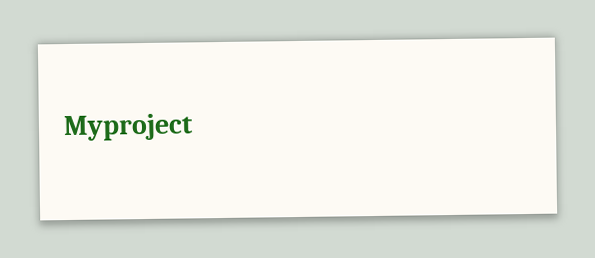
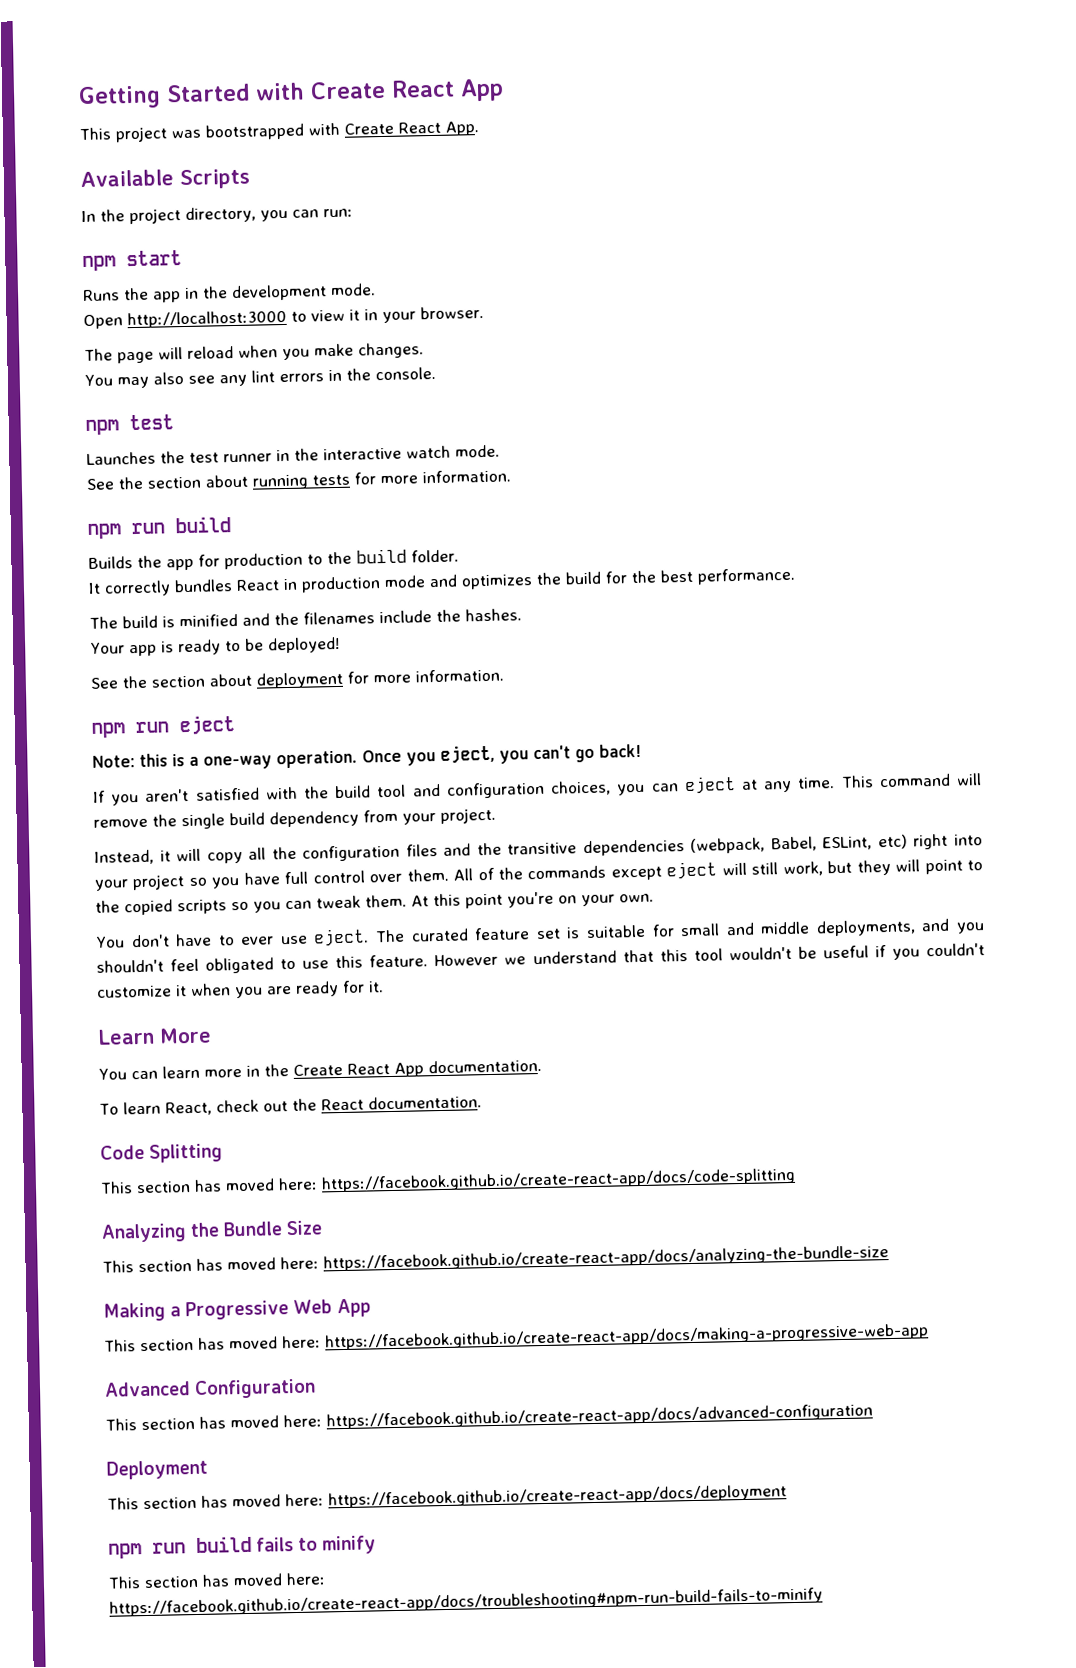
[63,113,194,142] Myproject -> [78,78,504,110] [79,121,479,143] [80,168,250,190] [81,206,353,225] [82,250,182,272] [82,283,376,303] [83,305,484,330] [84,342,424,364] [84,366,436,389] [85,414,174,435] [86,444,500,465] [86,469,511,490] [87,516,231,539] [88,548,459,571] [88,567,796,597] [89,608,522,629] [90,636,340,657] [90,668,504,689] [91,715,235,738] [92,743,642,770] [93,773,983,806] [93,807,496,830] [94,833,983,865] [94,859,984,891] [95,891,654,916] [95,918,985,948] [96,943,985,974] [96,980,384,999] [97,1027,212,1045] [98,1058,542,1080] [99,1095,482,1116] [100,1143,224,1163] [100,1167,796,1194] [101,1220,323,1243] [102,1245,889,1273] [103,1298,371,1322] [104,1323,929,1352] [104,1378,317,1399] [105,1403,873,1431] [106,1459,208,1480] [107,1484,787,1510] [108,1535,377,1559] [108,1572,326,1589] [109,1587,823,1617] Getting Started with Create React App // This project was bootstrapped with Create React App. // Available Scripts // In the project directory, you can run: // npm start // Runs the app in the development mode. // Open http://localhost:3000 to view it in your browser. // The page will reload when you make changes. // You may also see any lint errors in the console. // npm test // Launches the test runner in the interactive watch mode. // See the section about running tests for more information. // npm run build // Builds the app for production to the build folder. // It correctly bundles React in production mode and optimizes the build for the best performance. // The build is minified and the filenames include the hashes. // Your app is ready to be deployed! // See the section about deployment for more information. // npm run eject // Note: this is a one-way operation. Once you eject, you can't go back! // If you aren't satisfied with the build tool and configuration choices, you can eject at any time. This command will remove the single build dependency from your project. // Instead, it will copy all the configuration files and the transitive dependencies (webpack, Babel, ESLint, etc) right into your project so you have full control over them. All of the commands except eject will still work, but they will point to the copied scripts so you can tweak them. At this point you're on your own. // You don't have to ever use eject. The curated feature set is suitable for small and middle deployments, and you shouldn't feel obligated to use this feature. However we understand that this tool wouldn't be useful if you couldn't customize it when you are ready for it. // Learn More // You can learn more in the Create React App documentation. // To learn React, check out the React documentation. // Code Splitting // This section has moved here: https://facebook.github.io/create-react-app/docs/code-splitting // Analyzing the Bundle Size // This section has moved here: https://facebook.github.io/create-react-app/docs/analyzing-the-bundle-size // Making a Progressive Web App // This section has moved here: https://facebook.github.io/create-react-app/docs/making-a-progressive-web-app // Advanced Configuration // This section has moved here: https://facebook.github.io/create-react-app/docs/advanced-configuration // Deployment // This section has moved here: https://facebook.github.io/create-react-app/docs/deployment // npm run build fails to minify // This section has moved here: https://facebook.github.io/create-react-app/docs/troubleshooting#npm-run-build-fails-to-minify

